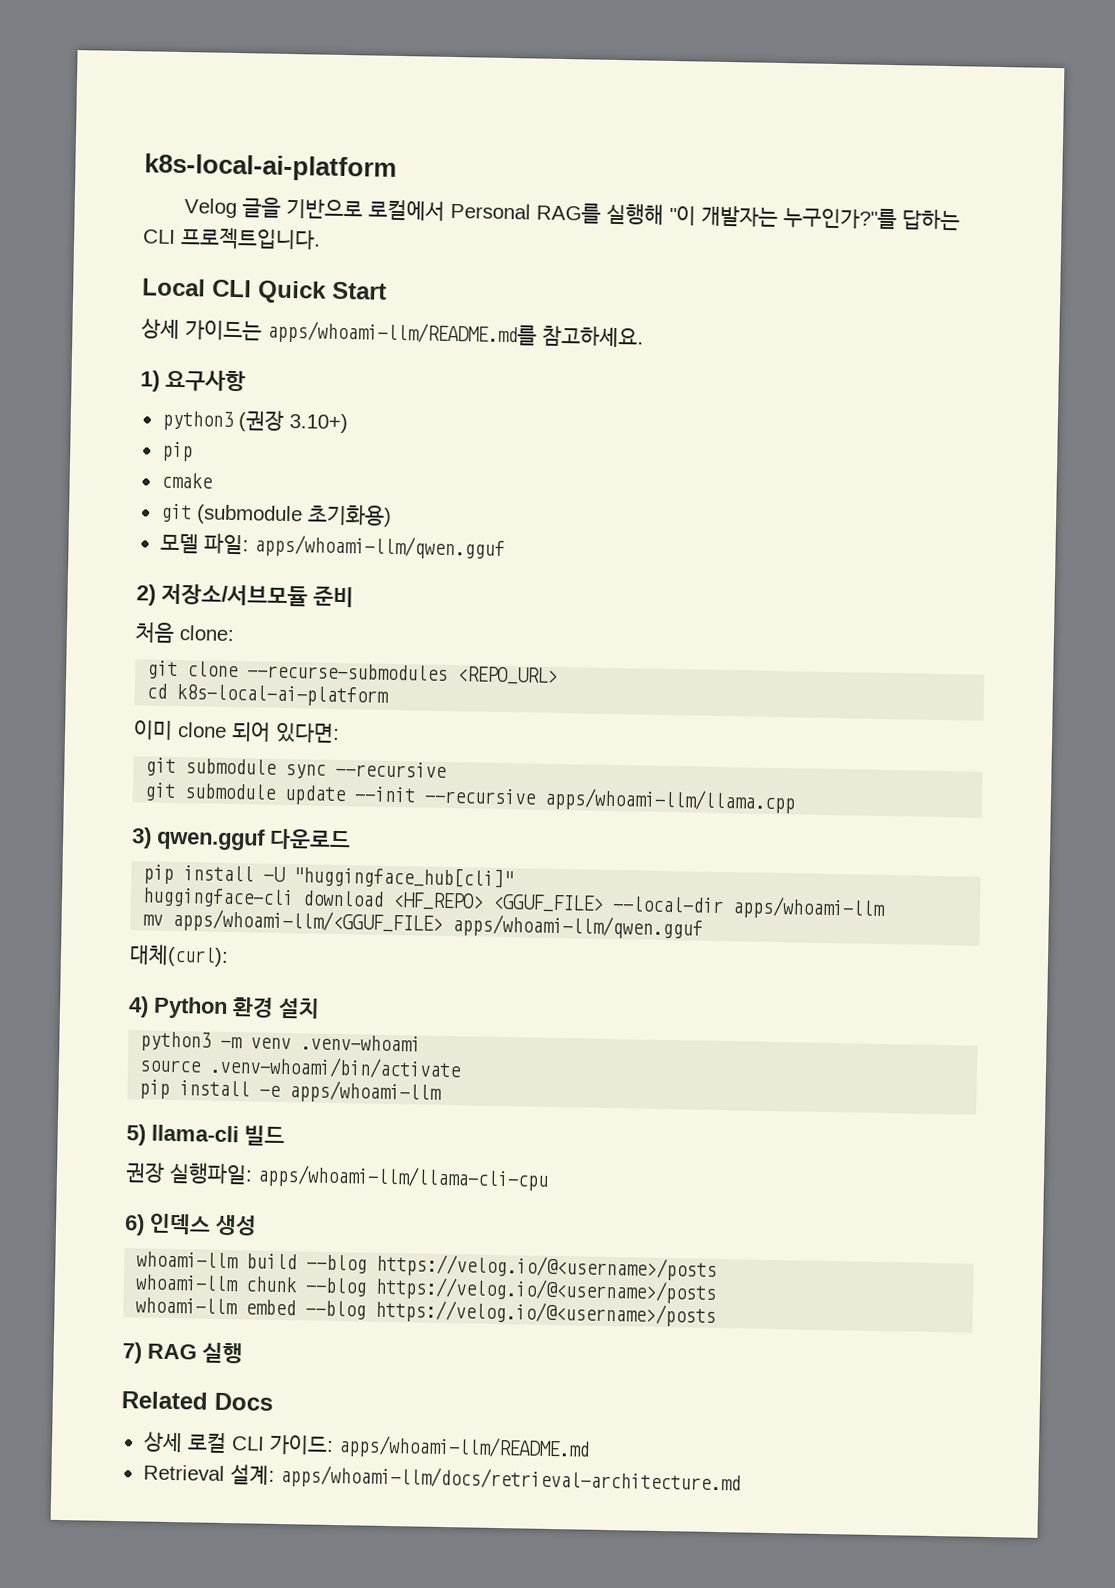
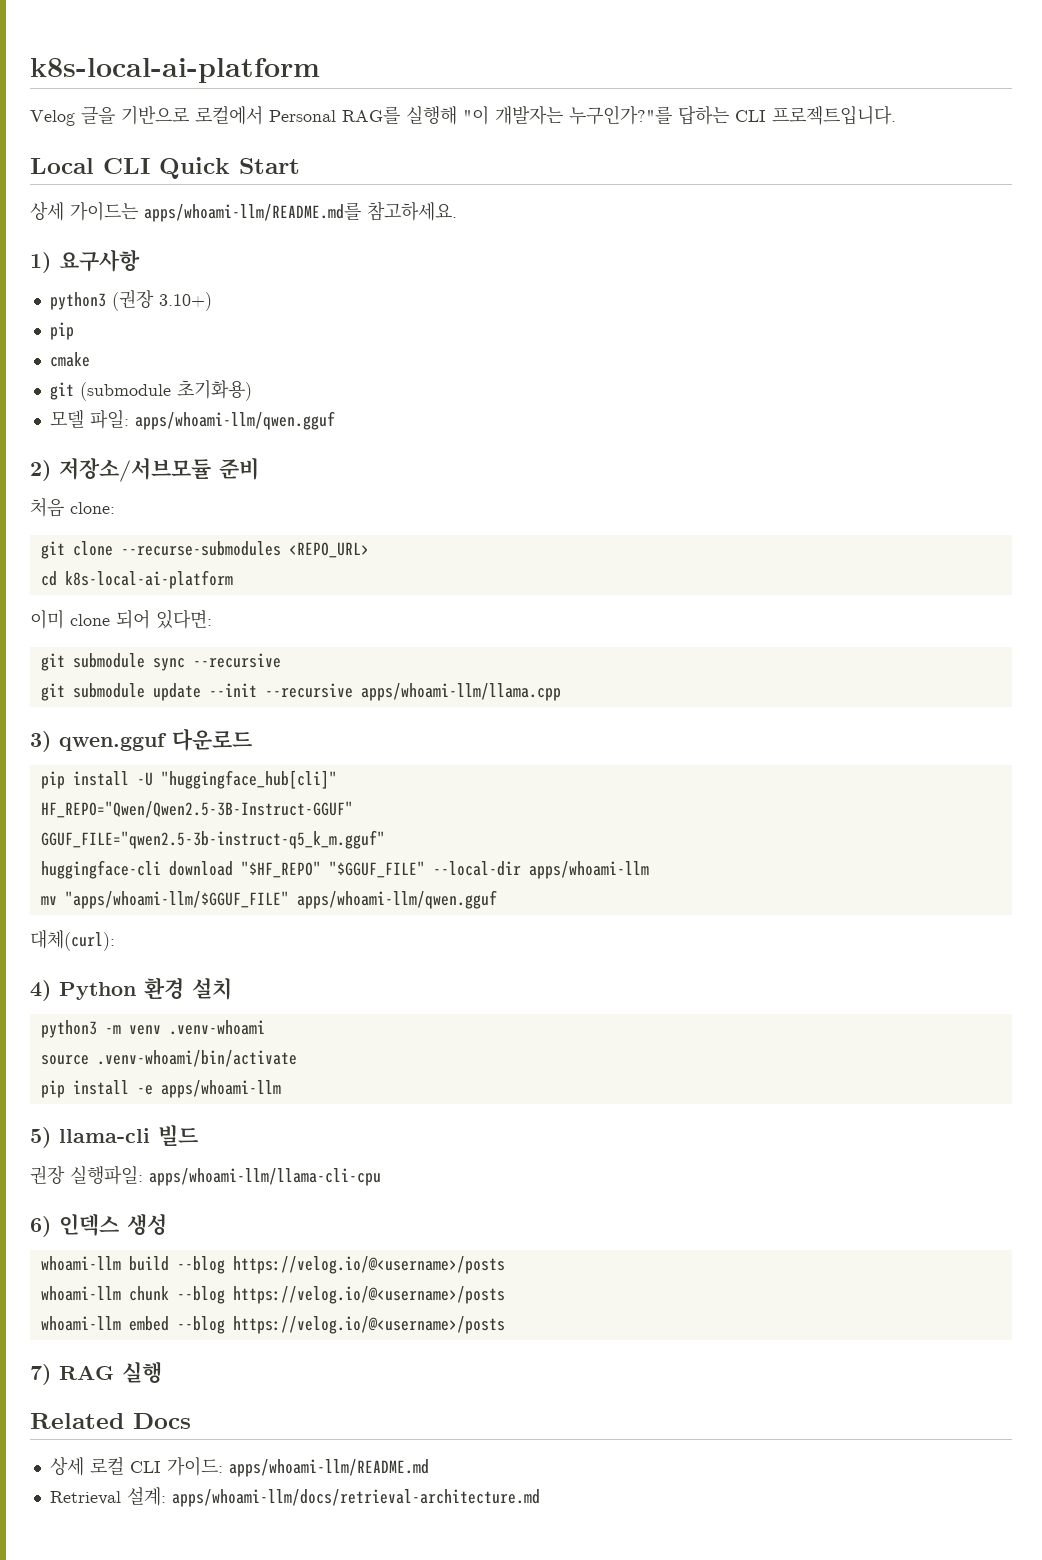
(515, 877) none -> [40,801,353,818] [40,830,385,849] // HF_REPO="Qwen/Qwen2.5-3B-Instruct-GGUF" // GGUF_FILE="qwen2.5-3b-instruct-q5_k_m.gguf"
[392,892,605,913] <HF_REPO> <GGUF_FILE> -> [240,861,425,878] "$HF_REPO" "$GGUF_FILE"
[172,908,444,935] apps/whoami-llm/<GGUF_FILE> -> [64,891,289,909] "apps/whoami-llm/$GGUF_FILE"

